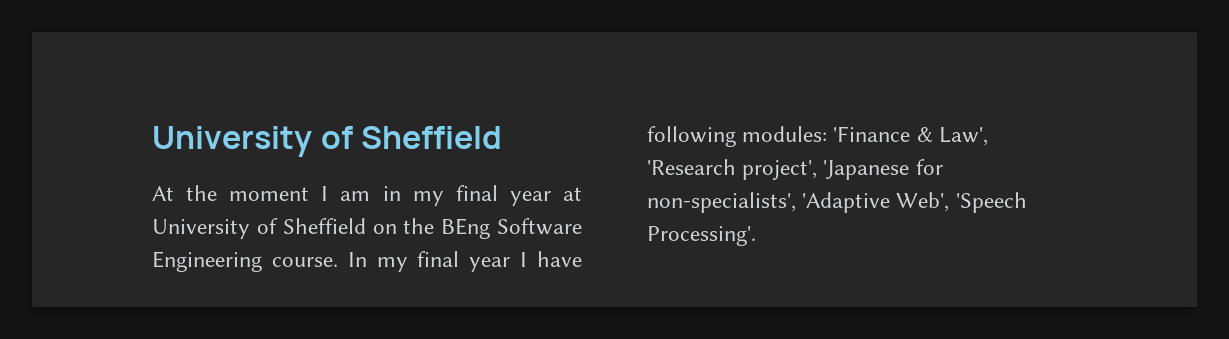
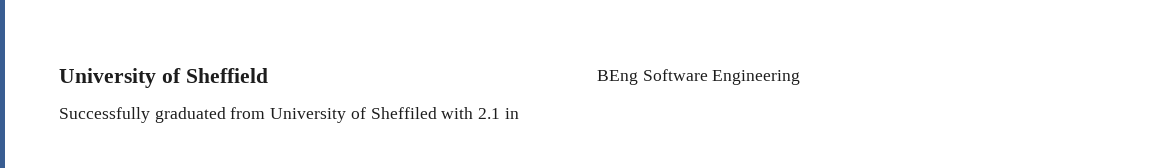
[152,185,582,206] [152,218,582,239] [152,251,582,272] [647,126,988,147] [647,159,943,180] [647,192,1027,213] [647,226,756,246] At the moment I am in my final year at University of Sheffield on the BEng Software Engineering course. In my final year I have following modules: 'Finance & Law', 'Research project', 'Japanese for non-specialists', 'Adaptive Web', 'Speech Processing'. -> [59,107,519,123] [597,69,801,85] Successfully graduated from University of Sheffiled with 2.1 in BEng Software Engineering

